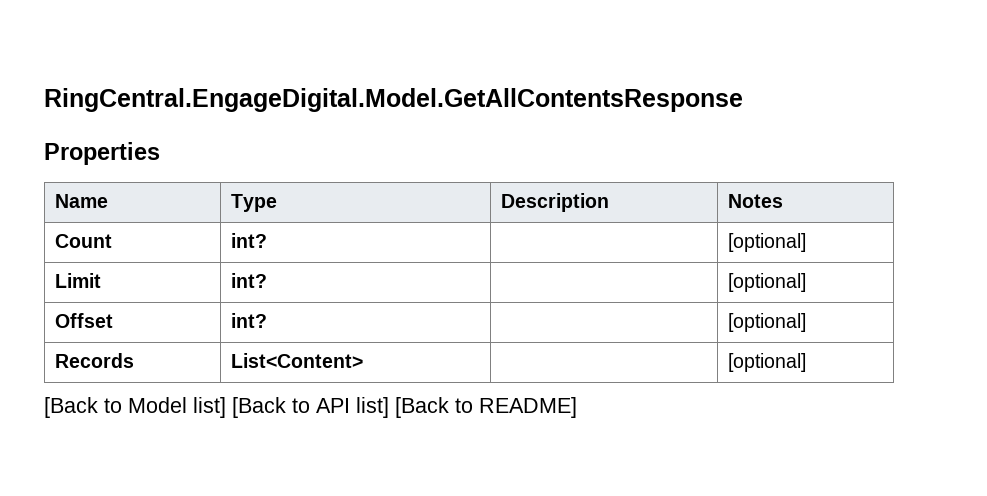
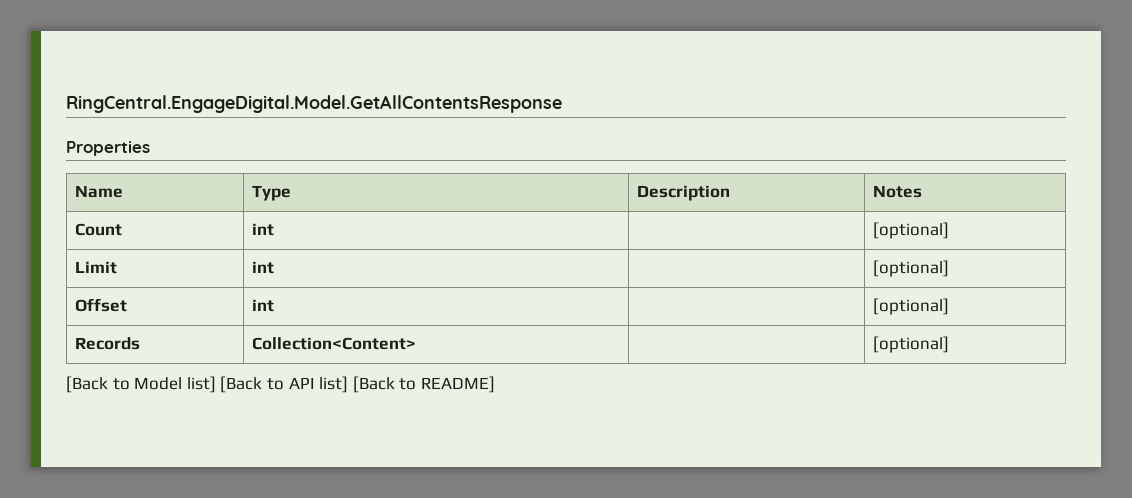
[230,233,267,248] int? -> [252,223,275,236] int
[230,273,267,288] int? -> [252,261,275,274] int
[230,313,267,328] int? -> [252,299,275,312] int
[230,353,363,368] List<Content> -> [252,337,417,350] Collection<Content>

